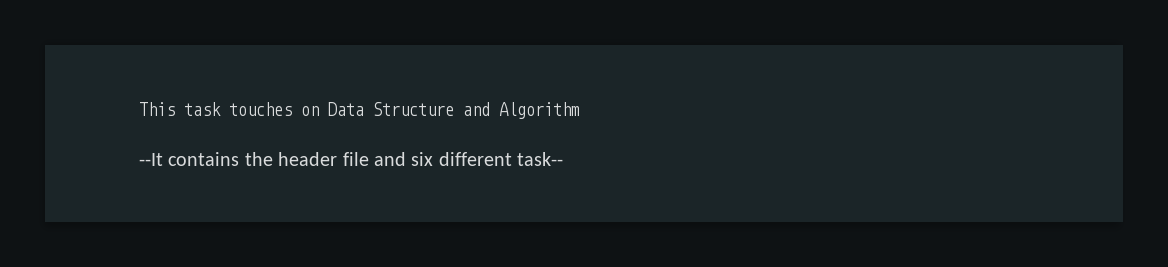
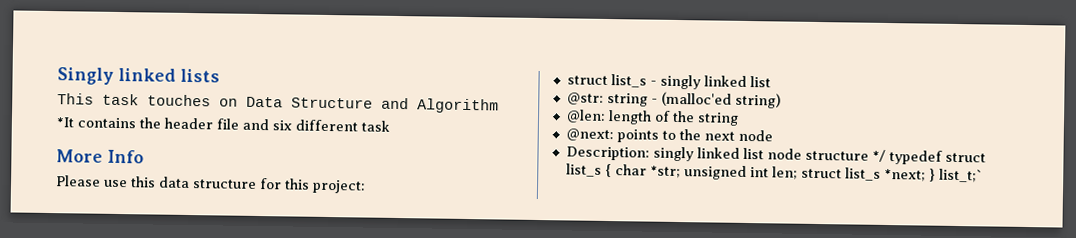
(139, 109) none -> [57,67,220,85] Singly linked lists //
[139,153,163,166] --It -> [56,117,74,128] *It
[517,152,564,166] task-- -> [361,120,390,132] [56,149,144,164] [55,175,366,194] [566,74,771,90] [566,91,781,109] [565,109,739,126] [565,128,773,143] [565,146,986,165] [565,163,982,183] task // More Info // Please use this data structure for this project: // struct list_s - singly linked list // @str: string - (malloc'ed string) // @len: length of the string // @next: points to the next node // Description: singly linked list node structure */ typedef struct list_s { char *str; unsigned int len; struct list_s *next; } list_t;`

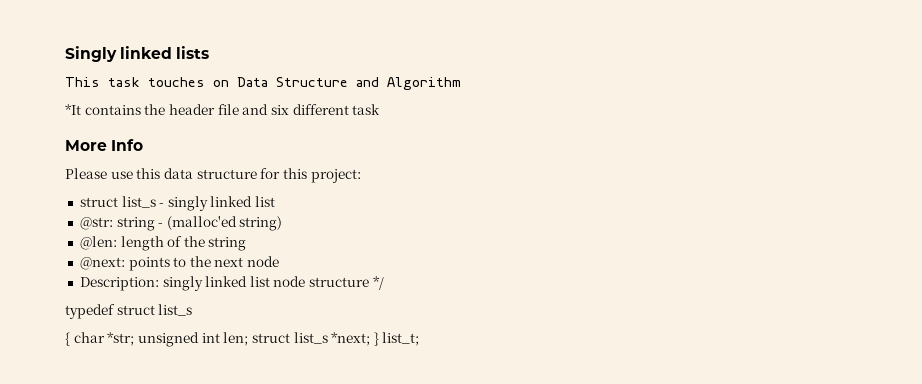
(886, 155) none -> (384, 283) //
(602, 170) none -> (193, 310) //
[938,168,982,183] list_t;` -> [382,332,420,346] list_t;

